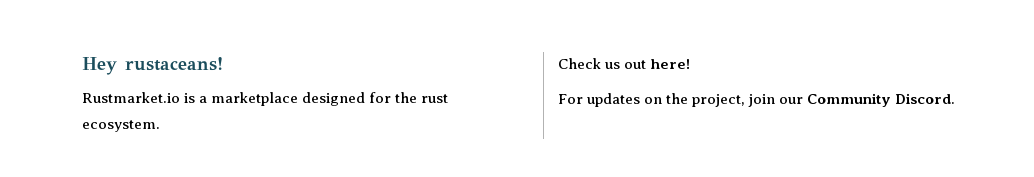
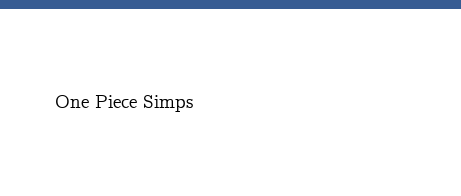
[82,57,223,75] [82,92,449,106] [82,120,160,132] [558,58,691,69] [558,93,956,107] Hey rustaceans! // Rustmarket.io is a marketplace designed for the rust ecosystem. // Check us out here! // For updates on the project, join our Community Discord. -> [55,95,193,112] One Piece Simps

